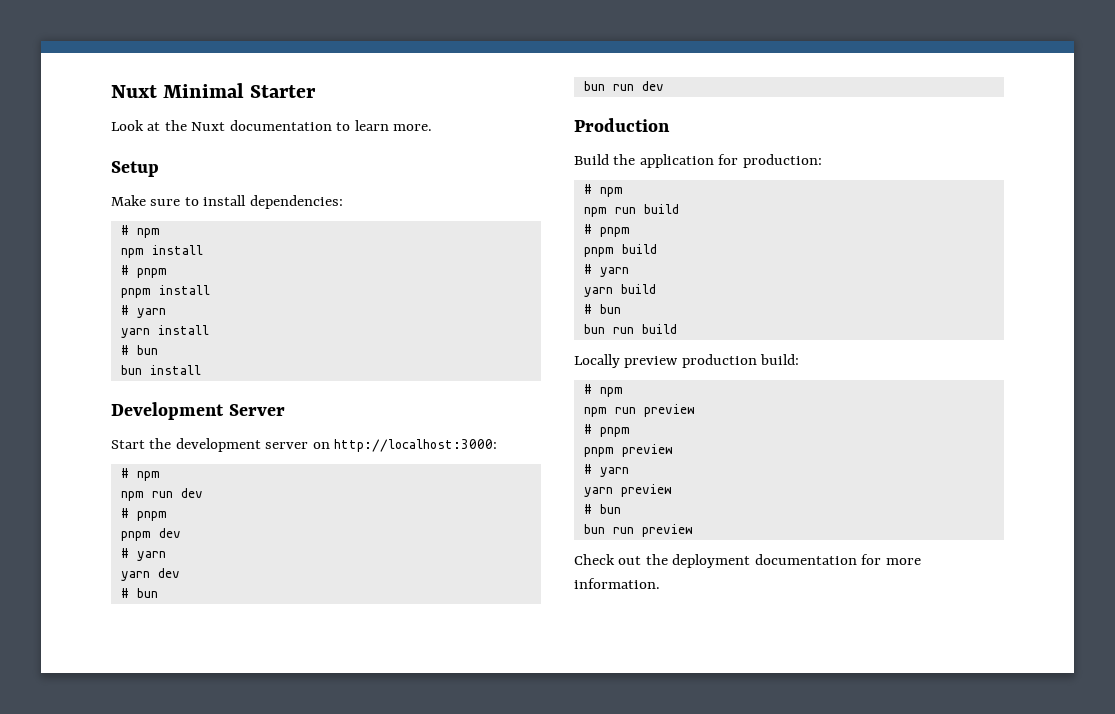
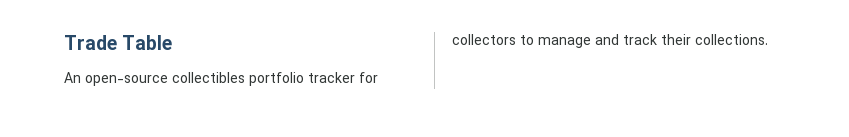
[111,83,317,98] [111,120,433,131] [111,161,159,177] [111,195,343,209] [120,225,160,238] [120,245,203,258] [120,265,167,278] [120,285,210,298] [120,305,166,318] [120,325,209,338] [120,345,158,355] [120,365,201,375] [111,402,285,420] [111,438,498,452] [120,468,160,481] [120,488,203,501] [120,508,167,521] [120,528,181,541] [120,548,166,561] [120,568,180,581] [120,588,158,598] [583,81,664,91] [574,118,670,132] [574,154,822,168] [583,184,623,197] [583,204,679,217] [583,224,630,237] [583,244,657,257] [583,264,629,277] [583,284,656,297] [583,304,621,314] [583,324,677,334] [574,354,800,368] [583,384,623,397] [583,404,695,417] [583,424,630,437] [583,444,673,457] [583,464,629,477] [583,484,672,497] [583,504,621,514] [583,524,693,537] [574,554,921,568] [574,578,660,589] Nuxt Minimal Starter // Look at the Nuxt documentation to learn more. // Setup // Make sure to install dependencies: // # npm // npm install // # pnpm // pnpm install // # yarn // yarn install // # bun // bun install // Development Server // Start the development server on http://localhost:3000: // # npm // npm run dev // # pnpm // pnpm dev // # yarn // yarn dev // # bun // bun run dev // Production // Build the application for production: // # npm // npm run build // # pnpm // pnpm build // # yarn // yarn build // # bun // bun run build // Locally preview production build: // # npm // npm run preview // # pnpm // pnpm preview // # yarn // yarn preview // # bun // bun run preview // Check out the deployment documentation for more information. -> [64,35,173,50] [64,72,378,86] [452,34,768,48] Trade Table // An open-source collectibles portfolio tracker for collectors to manage and track their collections.

